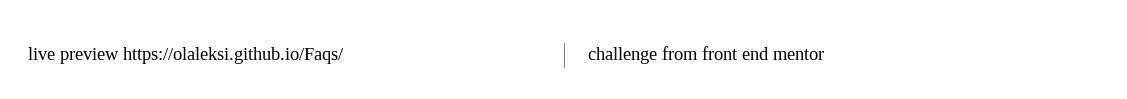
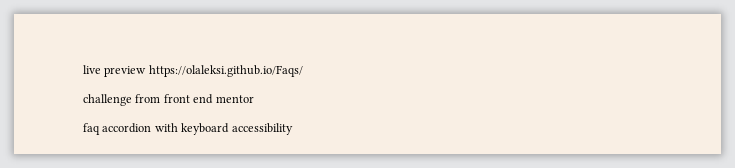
(824, 54) none -> [83,123,293,135] // faq accordion with keyboard accessibility

